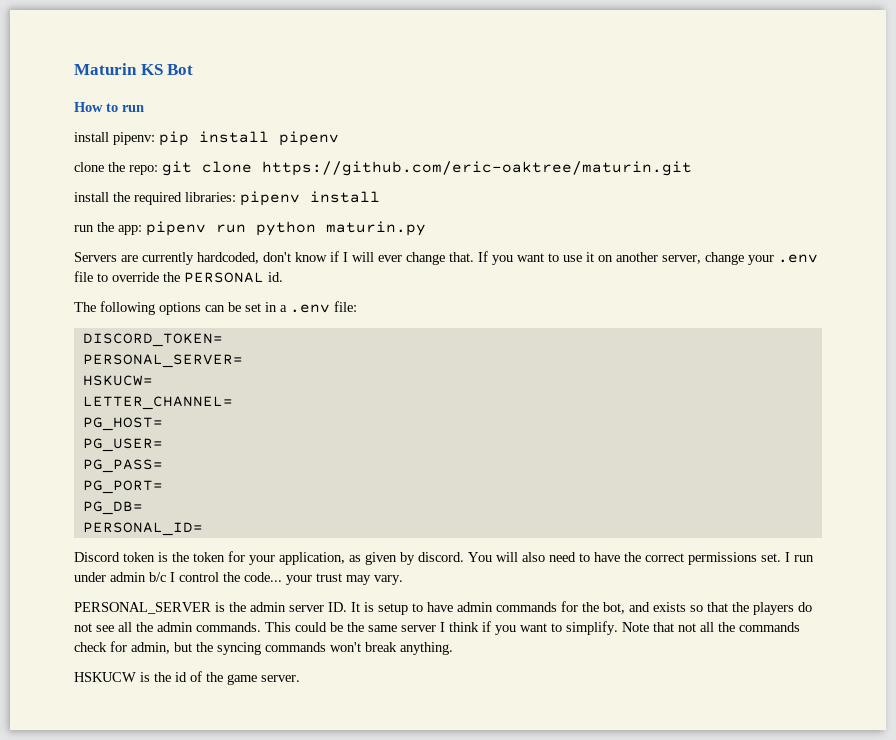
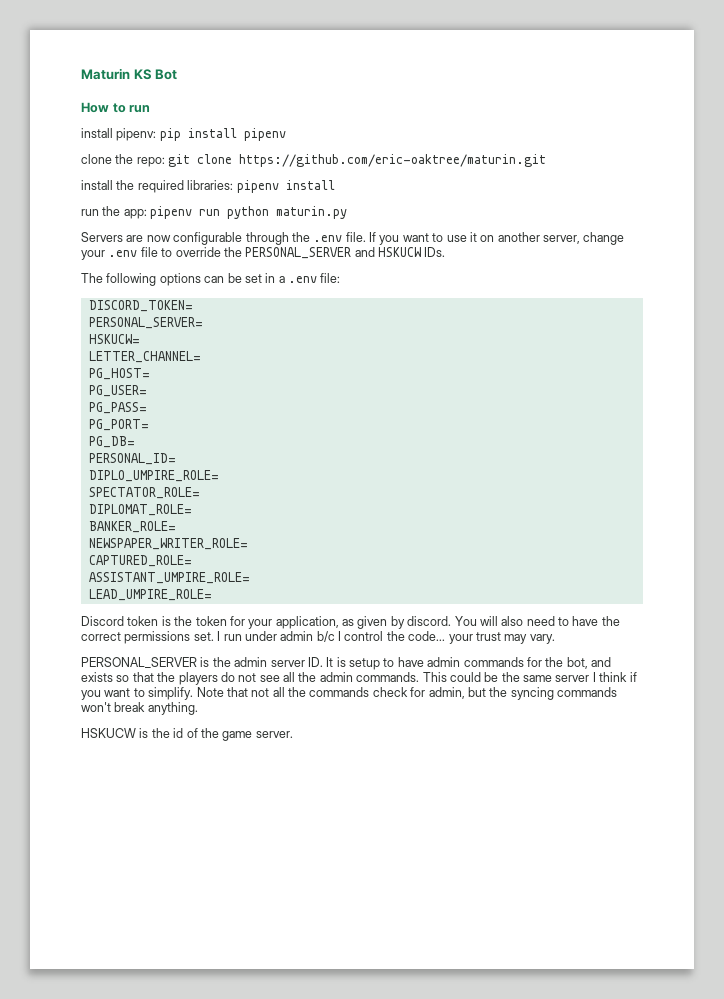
[142,251,474,265] currently hardcoded, don't know if I will ever change that. -> [146,232,366,245] now configurable through the .env file.
[184,272,283,283] PERSONAL id. -> [245,247,446,259] PERSONAL_SERVER and HSKUCW IDs.
(203, 529) none -> [88,470,219,482] [88,487,200,499] [88,504,192,516] [88,521,176,533] [88,538,248,550] [88,555,192,567] [88,572,250,584] [88,589,212,601] // DIPLO_UMPIRE_ROLE= // SPECTATOR_ROLE= // DIPLOMAT_ROLE= // BANKER_ROLE= // NEWSPAPER_WRITER_ROLE= // CAPTURED_ROLE= // ASSISTANT_UMPIRE_ROLE= // LEAD_UMPIRE_ROLE=

